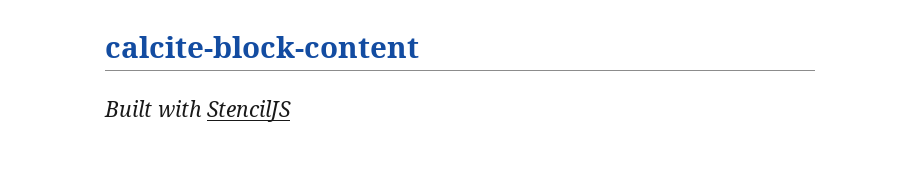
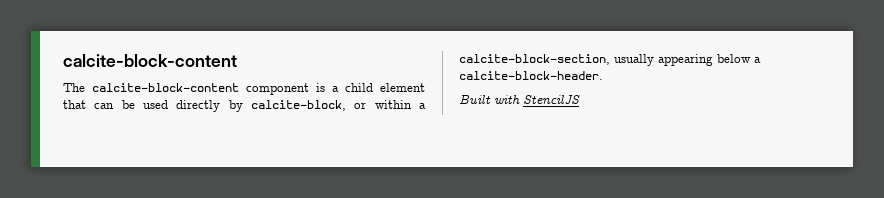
[105,36,419,58] calcite-block-content -> [63,54,237,67] [63,83,425,95] [63,100,426,112] [459,54,761,66] [459,71,603,80] calcite-block-content // The calcite-block-content component is a child element that can be used directly by calcite-block, or within a calcite-block-section, usually appearing below a calcite-block-header.

